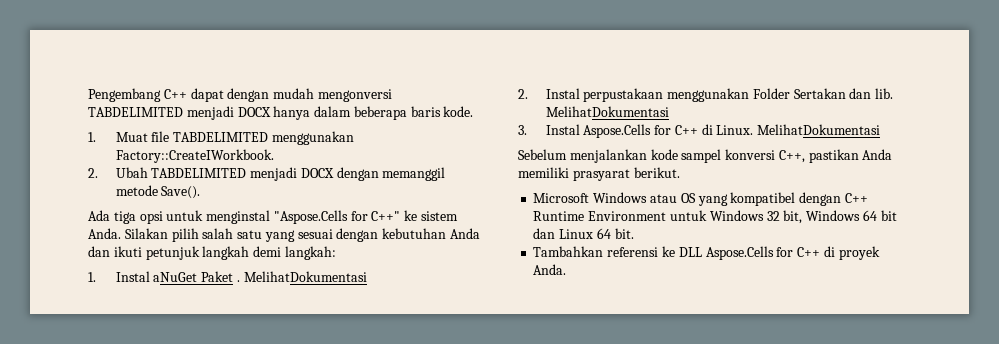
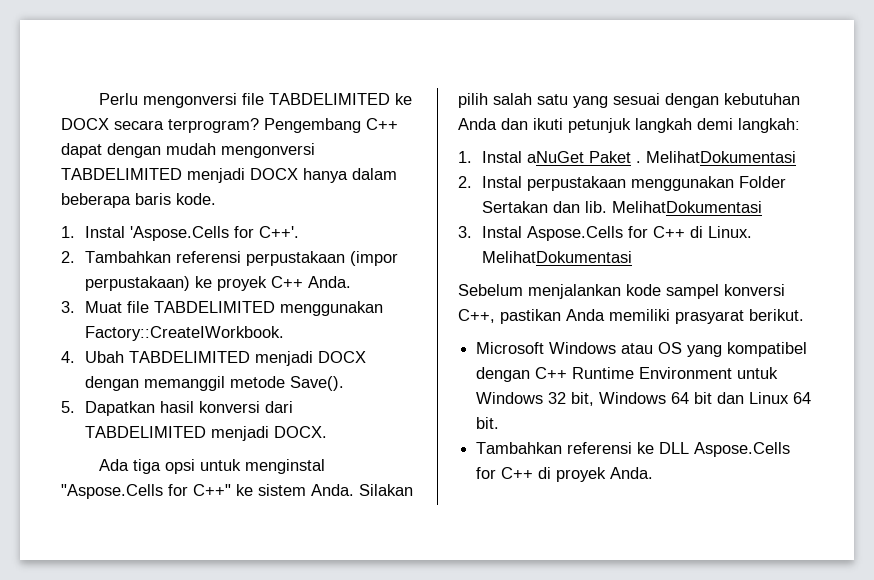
(88, 95) none -> [99,93,413,108] [61,118,259,133] Perlu mengonversi file TABDELIMITED ke DOCX secara terprogram?
(96, 137) none -> [85,226,300,241] [61,251,399,266] [85,276,352,291] [61,301,75,313] Instal 'Aspose.Cells for C++'. // 2. Tambahkan referensi perpustakaan (impor perpustakaan) ke proyek C++ Anda. // 3.
[88,168,98,178] 2. -> [61,351,75,363] 4.
(201, 192) none -> [61,401,294,416] [85,426,328,441] // 5. Dapatkan hasil konversi dari TABDELIMITED menjadi DOCX.

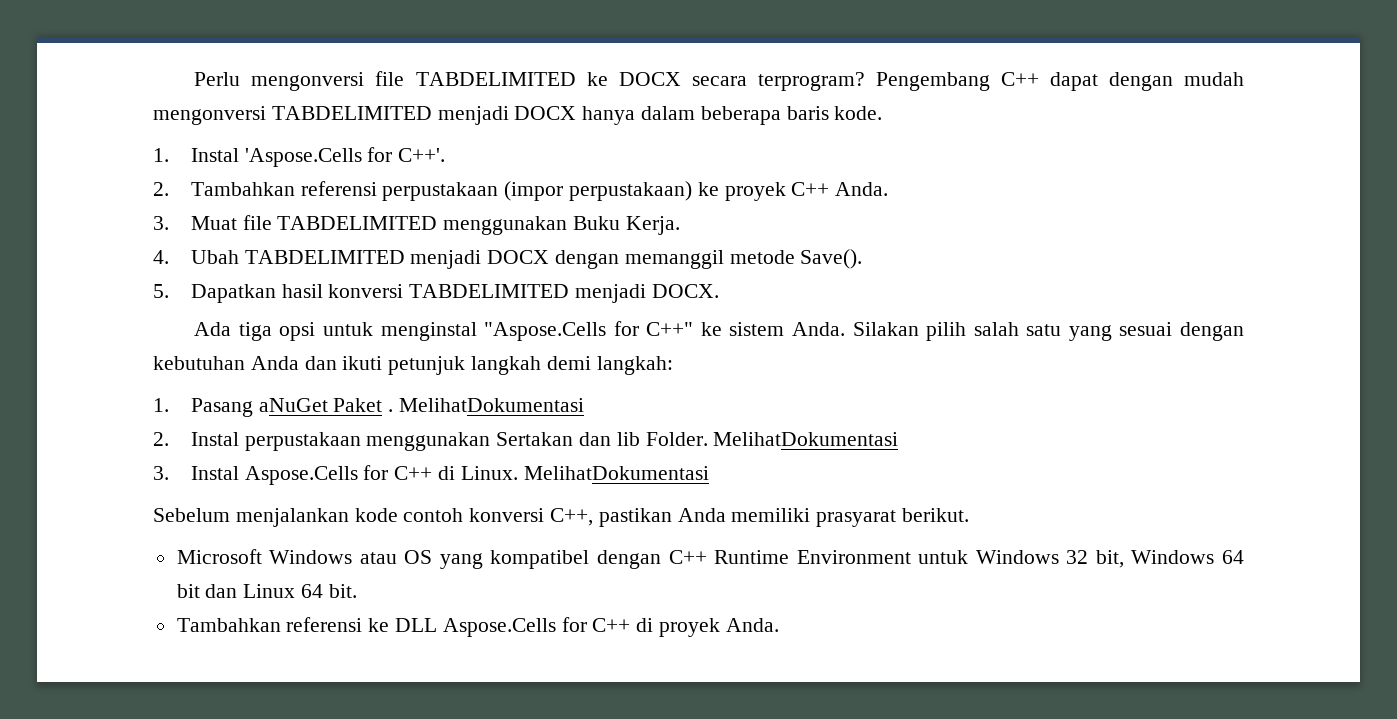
[85,326,285,341] Factory::CreateIWorkbook. -> [573,216,680,235] Buku Kerja.
[265,401,294,413] dari -> (404, 291) none
[482,151,523,163] Instal -> [190,398,253,417] Pasang
[739,176,787,188] Folder -> (491, 441) none
[585,201,608,213] lib. -> [616,432,708,446] lib Folder.
[666,284,719,299] sampel -> [403,508,464,522] contoh

